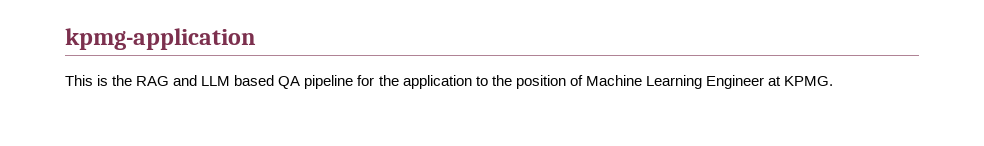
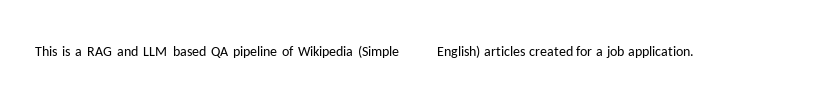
[65,28,256,50] kpmg-application // -> (35, 51) none
[112,75,133,86] the -> [75,49,83,56] a
[357,75,833,89] for the application to the position of Machine Learning Engineer at KPMG. -> [281,45,694,58] of Wikipedia (Simple English) articles created for a job application.

